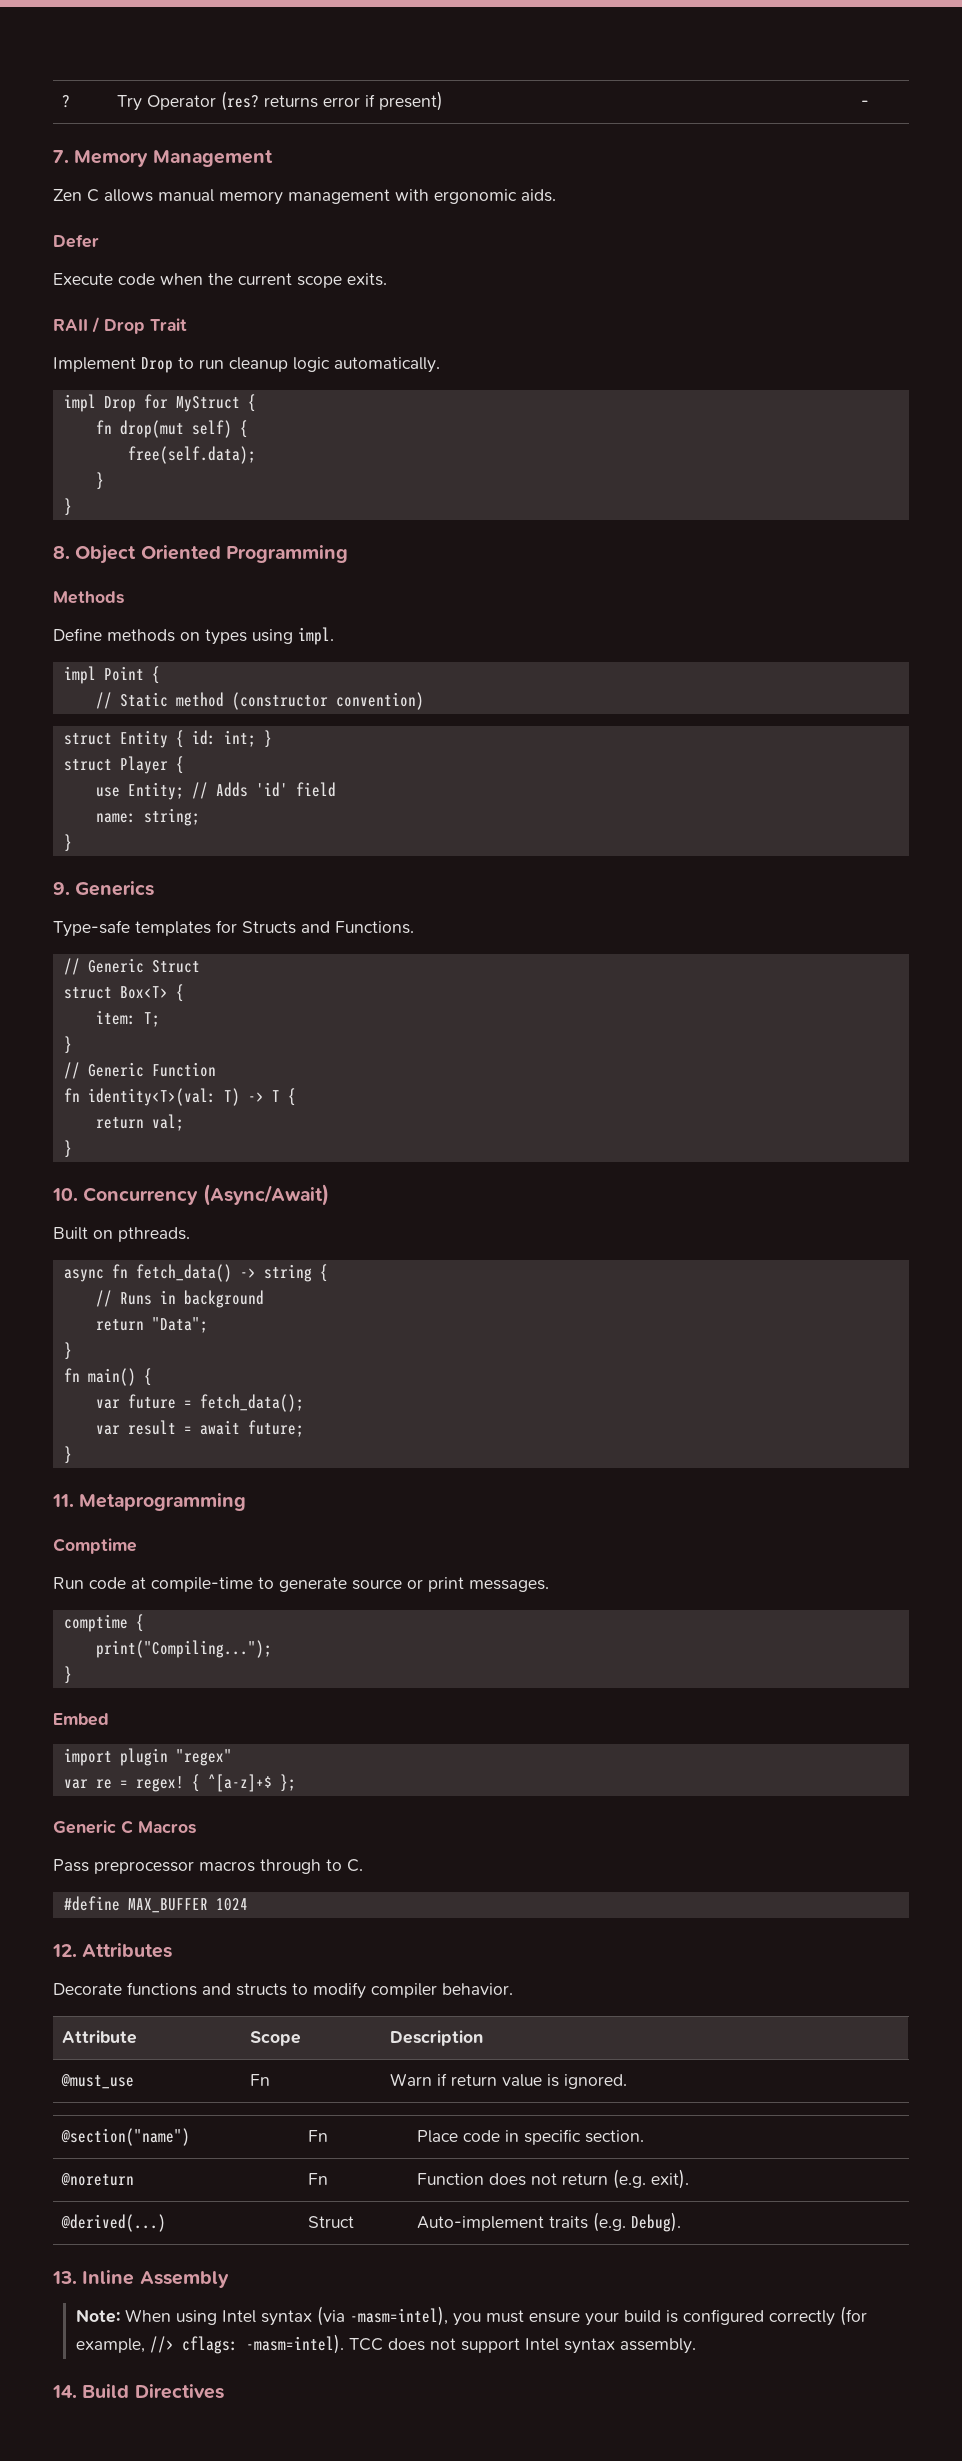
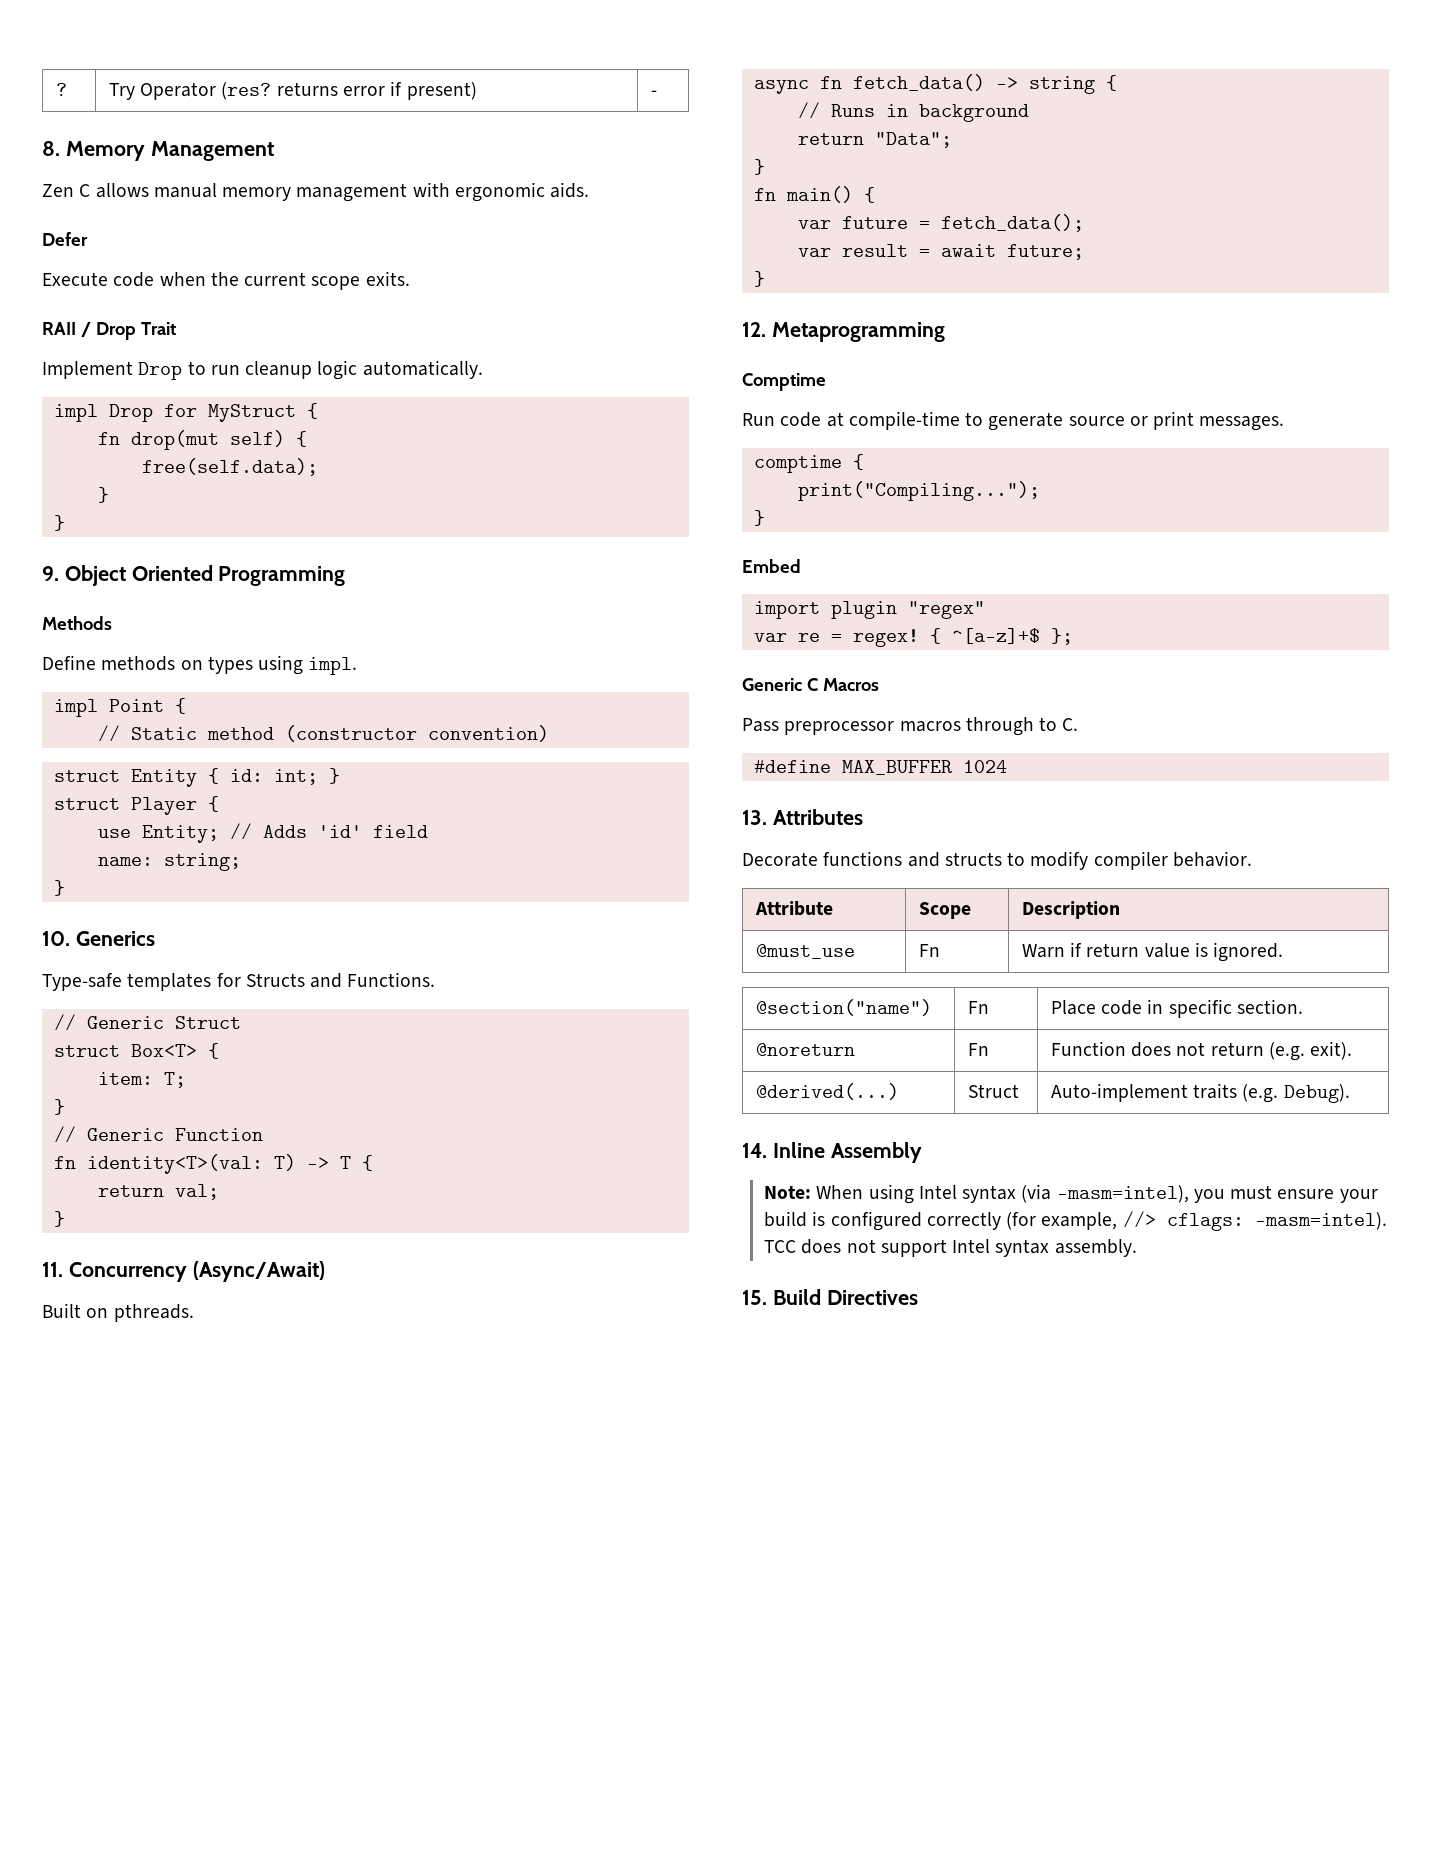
[53,150,69,163] 7. -> [42,141,60,156] 8.
[53,546,70,559] 8. -> [42,566,59,581] 9.
[53,882,70,895] 9. -> [42,931,70,946] 10.
[52,1188,78,1201] 10. -> [42,1262,63,1277] 11.
[52,1494,74,1507] 11. -> [742,322,766,337] 12.
[52,1944,77,1957] 12. -> [742,810,767,825] 13.
[52,2271,77,2284] 13. -> [742,1143,767,1158] 14.
[52,2385,77,2398] 14. -> [742,1290,767,1305] 15.

